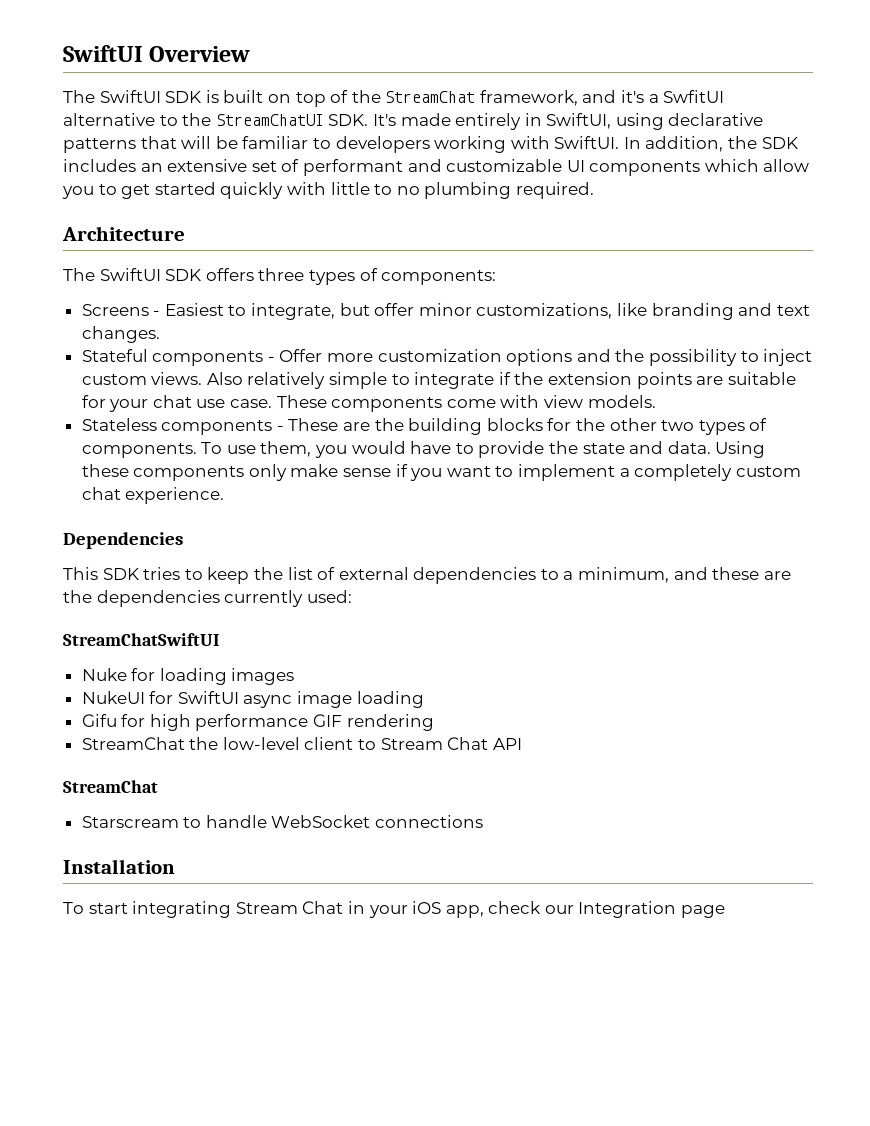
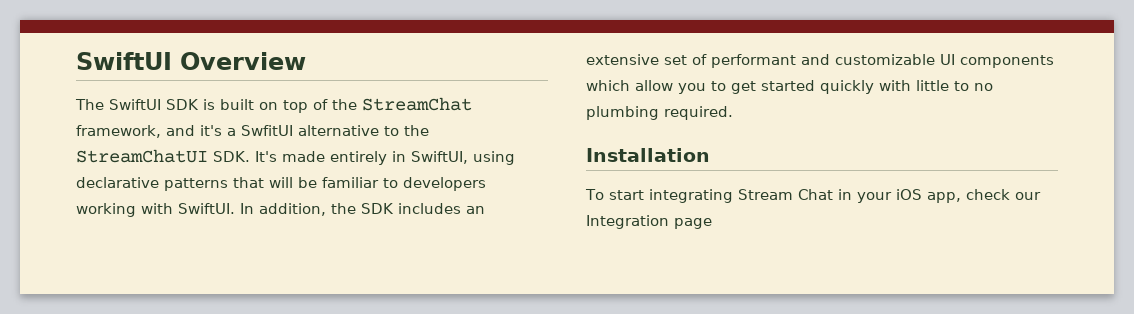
[62,226,185,241] [63,268,497,285] [81,303,810,320] [81,326,160,343] [81,349,813,366] [81,372,796,389] [81,395,656,412] [81,418,768,435] [81,441,766,458] [81,464,801,481] [81,487,225,504] [63,532,183,549] [63,567,791,584] [63,590,352,607] [63,633,219,646] [81,668,295,685] [81,691,424,708] [81,714,434,731] [81,737,522,750] [63,780,158,793] [81,815,484,828] // Architecture // The SwiftUI SDK offers three types of components: // Screens - Easiest to integrate, but offer minor customizations, like branding and text changes. // Stateful components - Offer more customization options and the possibility to inject custom views. Also relatively simple to integrate if the extension points are suitable for your chat use case. These components come with view models. // Stateless components - These are the building blocks for the other two types of components. To use them, you would have to provide the state and data. Using these components only make sense if you want to implement a completely custom chat experience. // Dependencies // This SDK tries to keep the list of external dependencies to a minimum, and these are the dependencies currently used: // StreamChatSwiftUI // Nuke for loading images // NukeUI for SwiftUI async image loading // Gifu for high performance GIF rendering // StreamChat the low-level client to Stream Chat API // StreamChat // Starscream to handle WebSocket connections -> (733, 113) none

